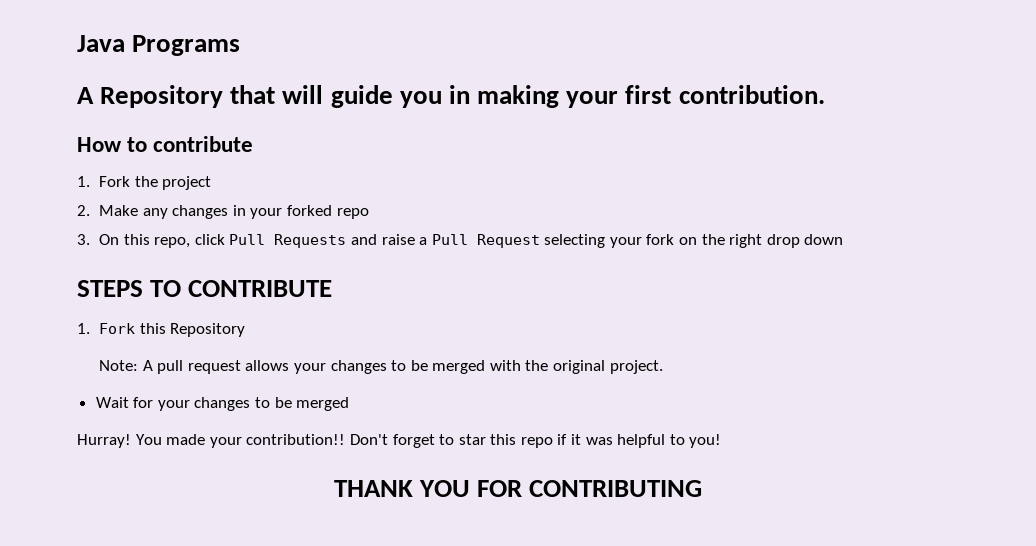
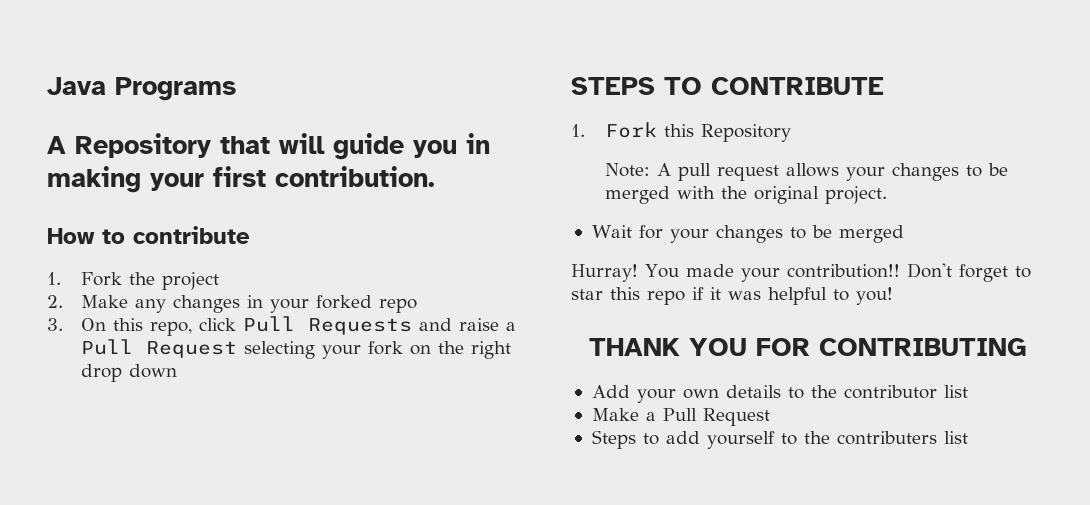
(703, 488) none -> [591,385,968,403] [591,408,770,426] [591,430,968,449] // Add your own details to the contributor list // Make a Pull Request // Steps to add yourself to the contributers list

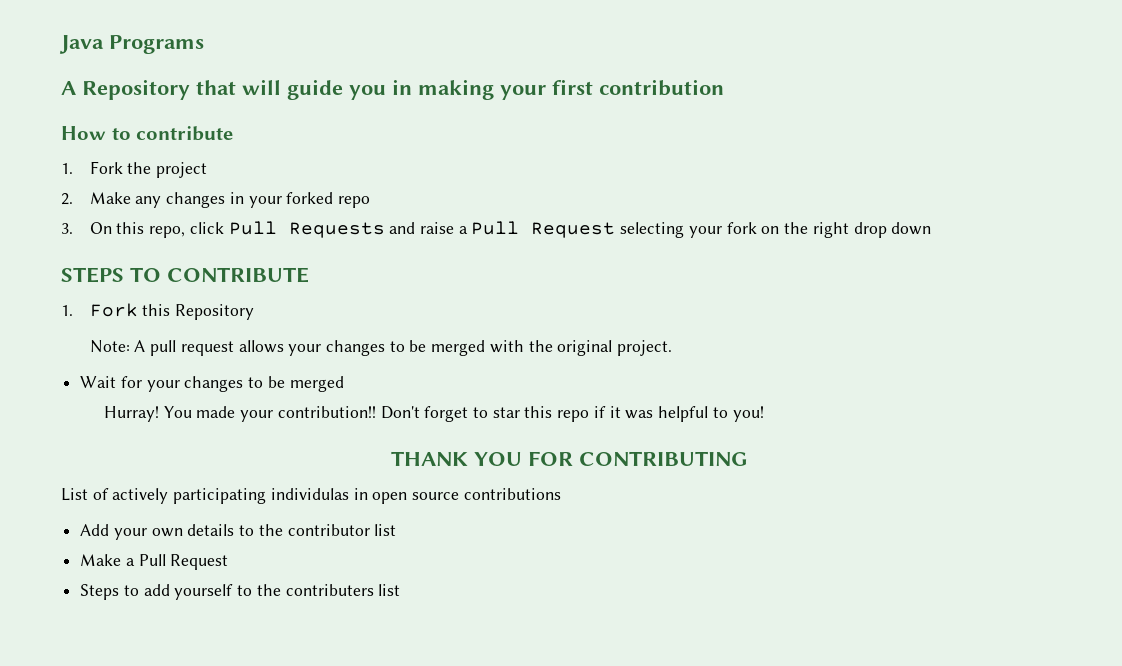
[275,166,435,187] contribution. -> [599,79,724,96] contribution
(1026, 347) none -> [61,488,561,504] // List of actively participating individulas in open source contributions

